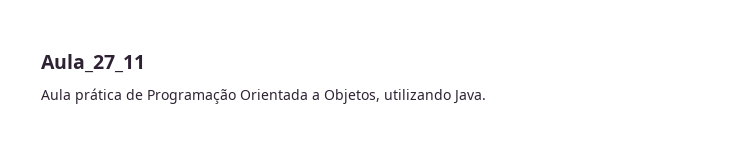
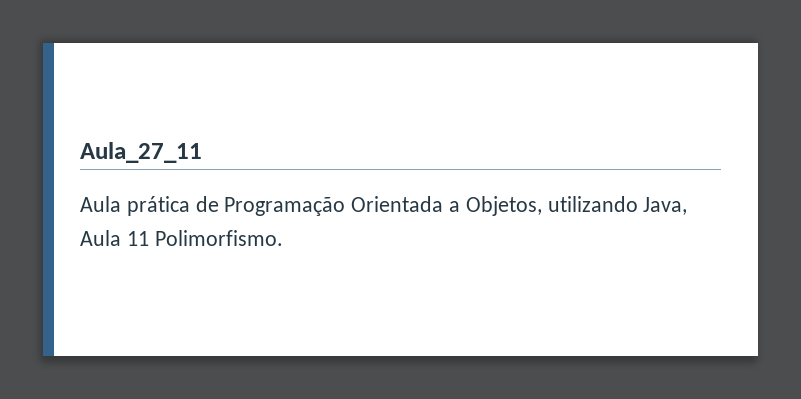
[453,90,486,104] Java. -> [643,197,688,215] [80,230,283,246] Java, Aula 11 Polimorfismo.

